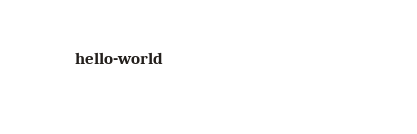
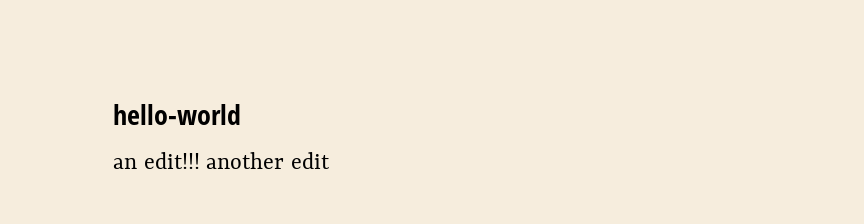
(163, 58) none -> [113,152,330,169] // an edit!!! another edit

